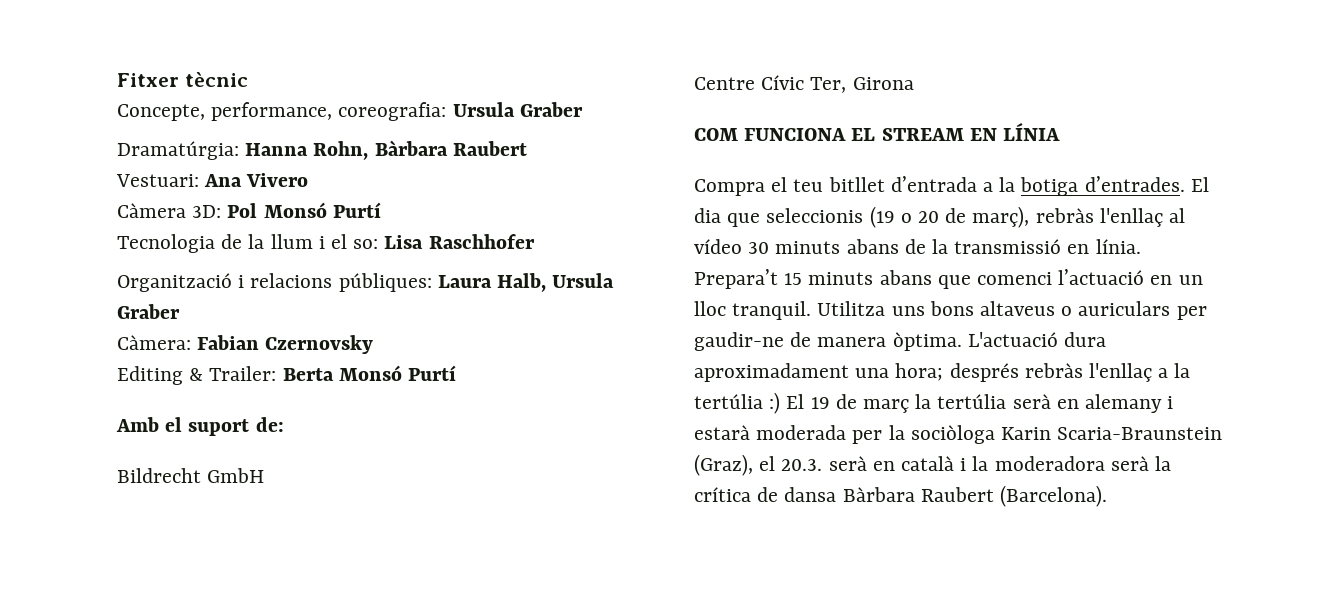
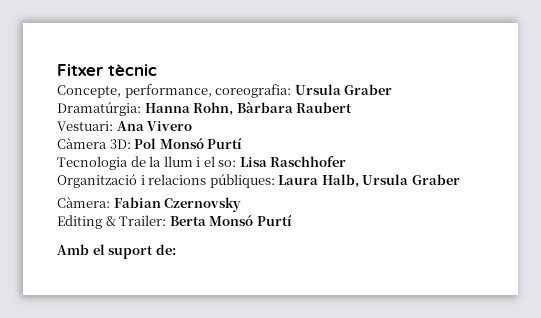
[117,468,265,483] [694,75,914,93] [694,123,1061,141] [694,176,1209,196] [694,206,1186,228] [694,239,1141,254] [694,269,1203,289] [694,301,1207,320] [694,332,1107,351] [694,363,1191,382] [694,392,1174,414] [694,425,1223,444] [694,454,1172,476] [694,485,1108,507] // Bildrecht GmbH // Centre Cívic Ter, Girona // COM FUNCIONA EL STREAM EN LÍNIA // Compra el teu bitllet d’entrada a la botiga d’entrades. El dia que seleccionis (19 o 20 de març), rebràs l'enllaç al vídeo 30 minuts abans de la transmissió en línia. Prepara’t 15 minuts abans que comenci l’actuació en un lloc tranquil. Utilitza uns bons altaveus o auriculars per gaudir-ne de manera òptima. L'actuació dura aproximadament una hora; després rebràs l'enllaç a la tertúlia :) El 19 de març la tertúlia serà en alemany i estarà moderada per la sociòloga Karin Scaria-Braunstein (Graz), el 20.3. serà en català i la moderadora serà la crítica de dansa Bàrbara Raubert (Barcelona). -> (176, 249) none

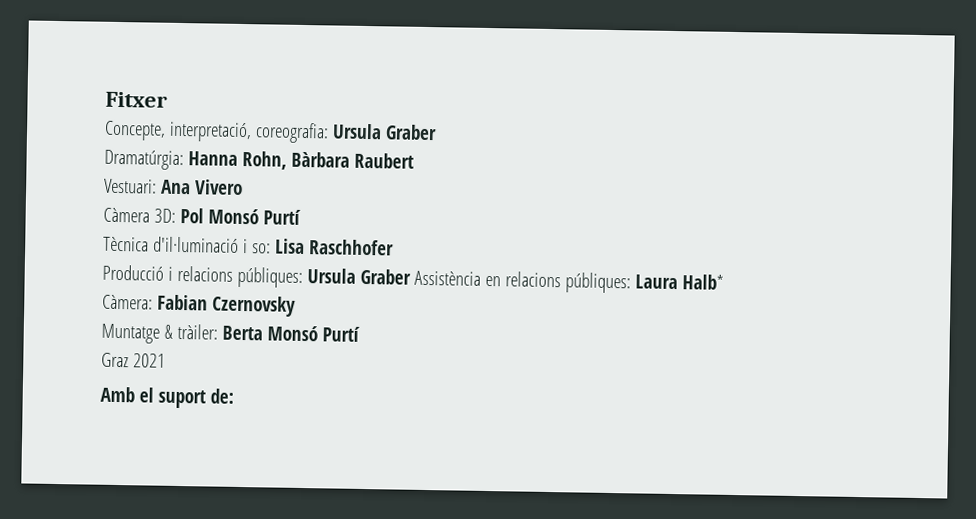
[108,64,157,76] tècnic -> (168, 99) none
[124,84,212,98] performance, -> [168,121,252,143] interpretació,
[57,156,215,170] Tecnologia de la llum i el -> [103,236,248,254] Tècnica d'il·luminació i
[57,174,137,188] Organització -> [102,264,164,281] Producció
[278,174,460,188] Laura Halb, Ursula Graber -> [306,268,724,294] Ursula Graber Assistència en relacions públiques: Laura Halb*
[57,215,167,229] Editing & Trailer: -> [101,323,218,344] Muntatge & tràiler:
(292, 220) none -> [101,352,166,368] // Graz 2021

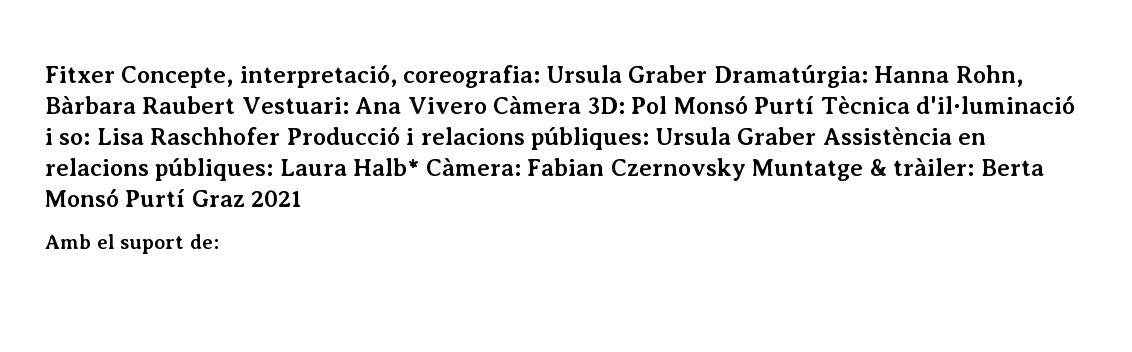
(168, 99) // -> (115, 74) none
(437, 132) // -> (708, 74) none
(414, 160) // -> (236, 105) none
(243, 187) // -> (487, 105) none
(301, 217) // -> (815, 105) none
(394, 247) // -> (281, 136) none
(724, 282) // -> (420, 167) none
(296, 306) // -> (746, 169) none
(360, 334) // -> (186, 198) none

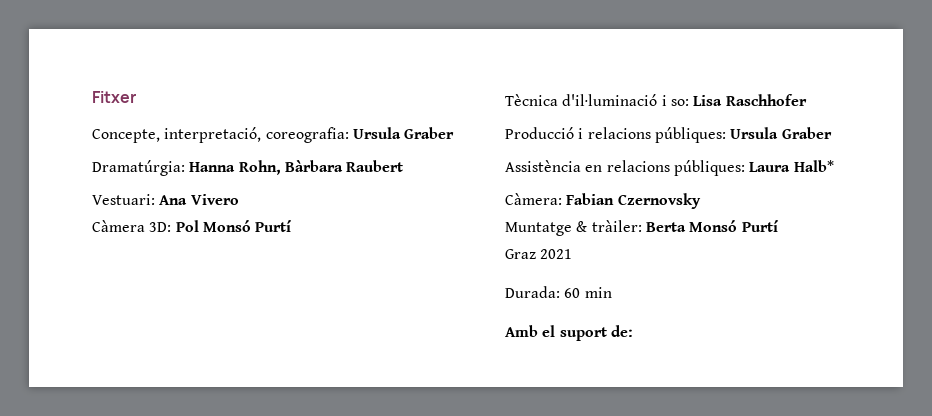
(115, 74) none -> (136, 97) //
(708, 74) none -> (455, 133) //
(236, 105) none -> (404, 166) //
(487, 105) none -> (239, 199) //
(815, 105) none -> (293, 226) //
(281, 136) none -> (807, 100) //
(817, 136) none -> (832, 133) //
(420, 167) none -> (834, 166) //
(746, 169) none -> (701, 201) //
(186, 198) none -> (779, 226) //
(302, 198) none -> [505,286,612,298] // Durada: 60 min

